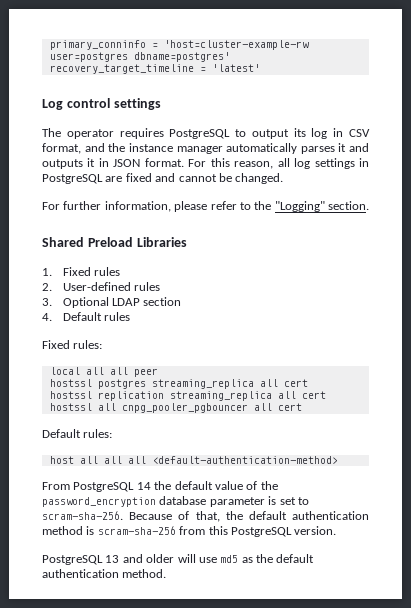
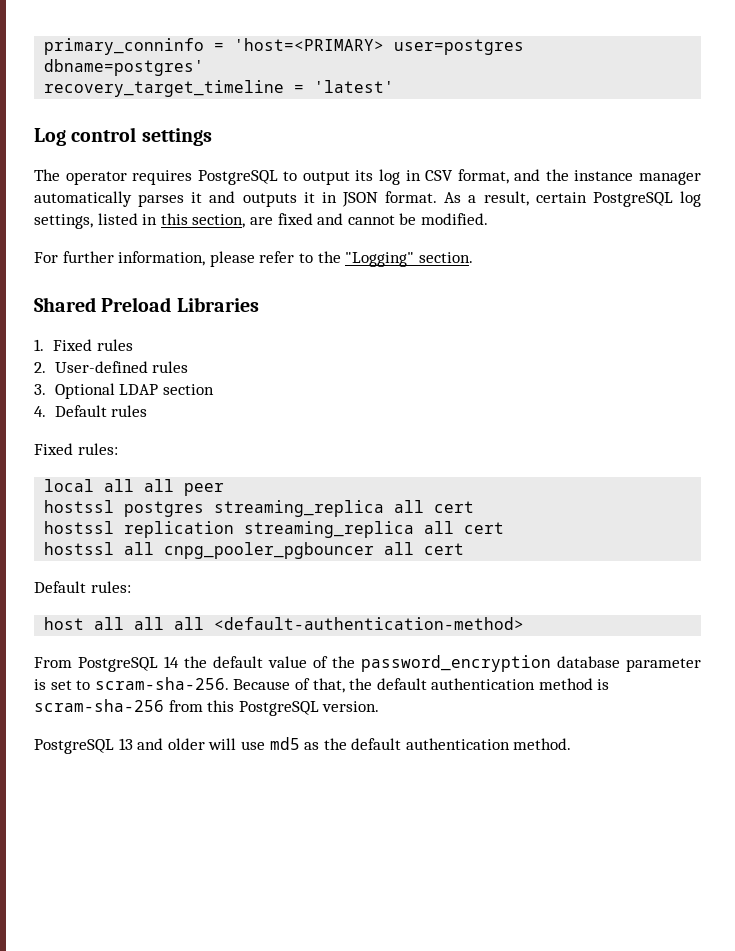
[163,40,309,50] 'host=cluster-example-rw -> [234,38,385,51] 'host=<PRIMARY>
[188,158,369,169] [42,174,103,184] For this reason, all log settings in PostgreSQL -> [444,191,702,207] [34,213,246,229] As a result, certain PostgreSQL log settings, listed in this section,
[235,173,284,184] changed. -> [420,213,488,225] modified.

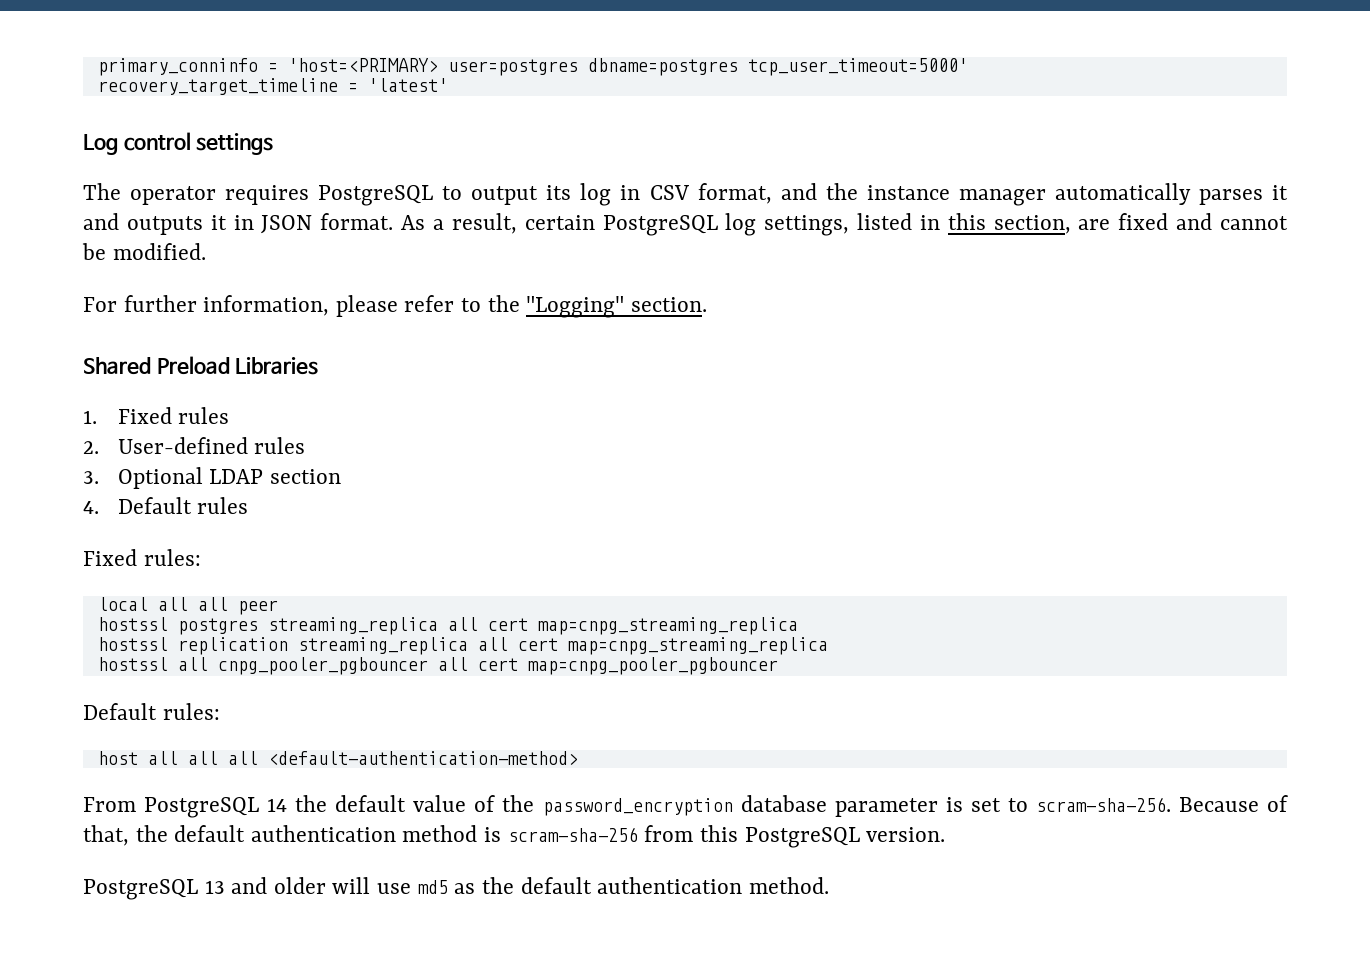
[44,59,205,76] dbname=postgres' -> [587,58,968,76] dbname=postgres tcp_user_timeout=5000'
(475, 507) none -> [537,617,798,635] map=cnpg_streaming_replica
(505, 528) none -> [567,637,828,655] map=cnpg_streaming_replica
(465, 549) none -> [527,657,778,675] map=cnpg_pooler_pgbouncer

